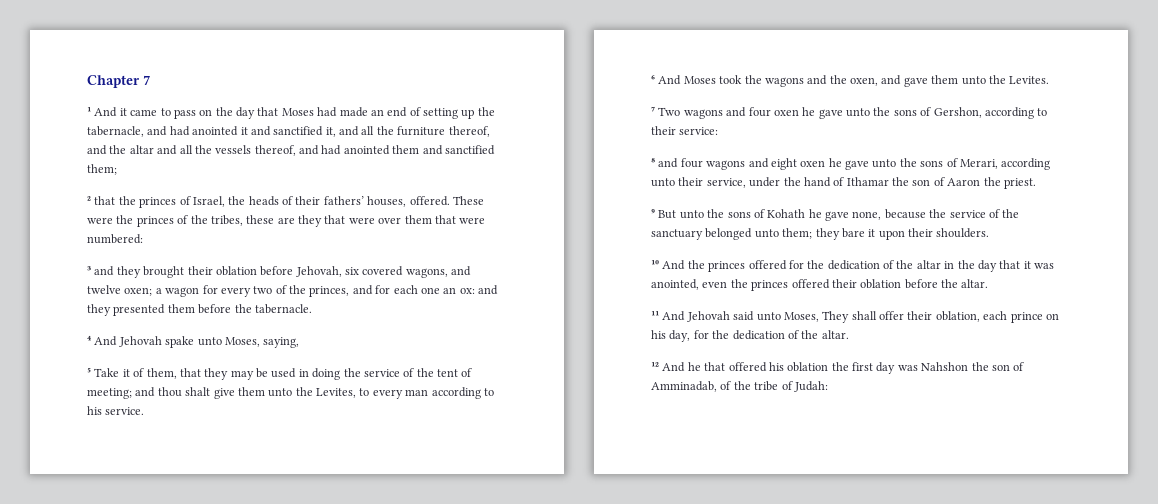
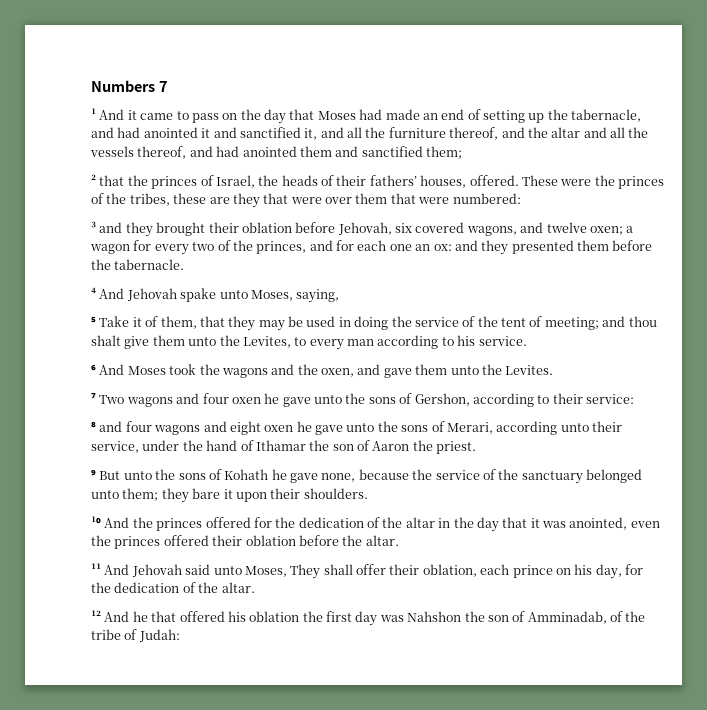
[87,75,140,88] Chapter -> [91,80,155,92] Numbers

